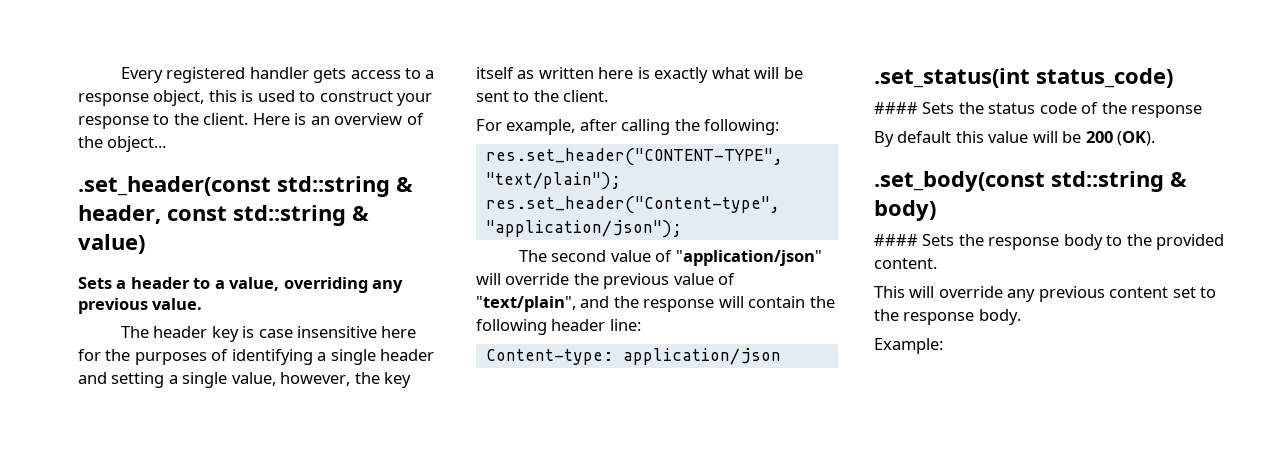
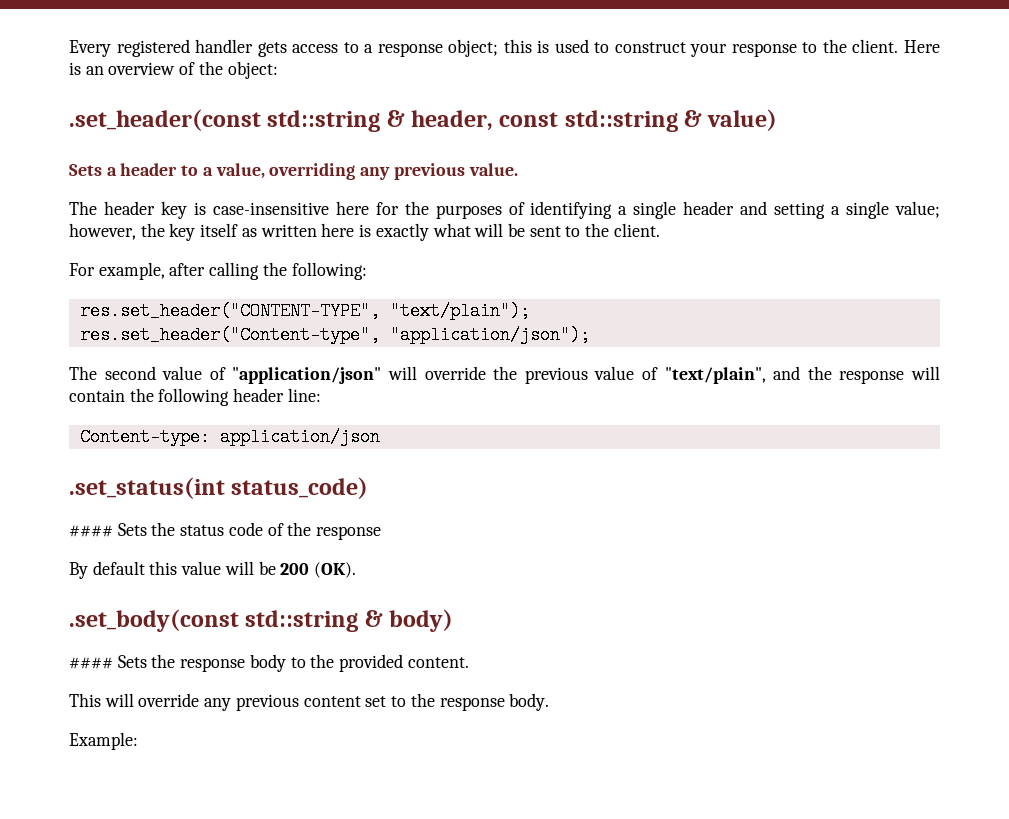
[153,90,205,106] object, -> [448,39,499,57] object;
[107,136,167,152] object... -> [227,61,278,79] object:
[258,326,378,338] case insensitive -> [212,202,329,215] case-insensitive
[231,372,276,386] value, -> [895,201,941,218] value;

